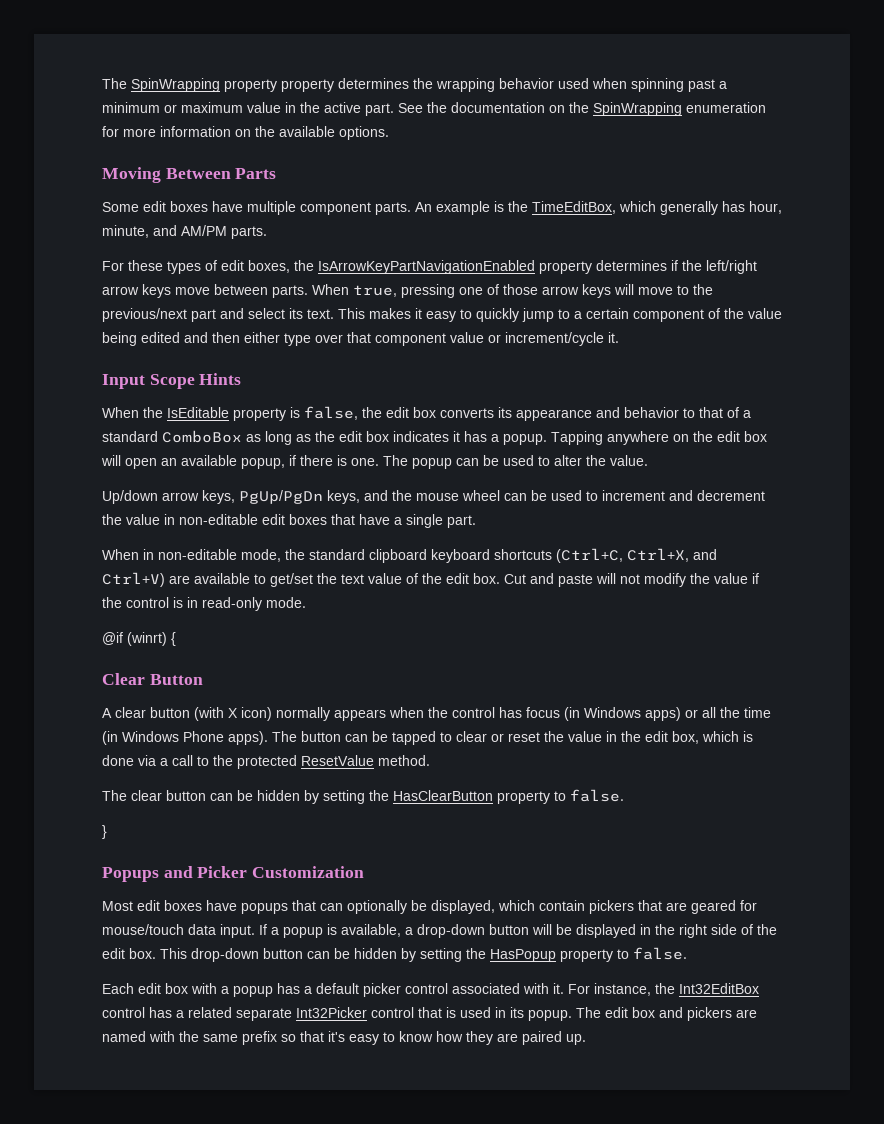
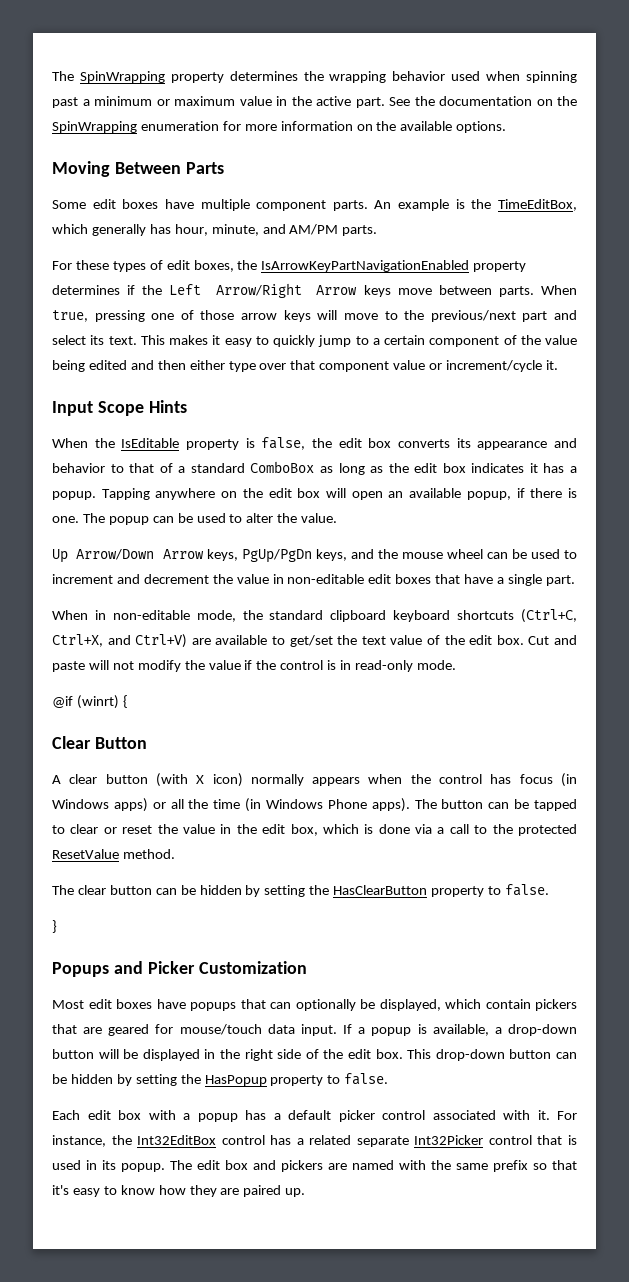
[281,79,334,92] property -> (224, 77) none
[706,260,757,274] [102,286,139,295] left/right arrow -> [169,283,358,298] Left Arrow/Right Arrow
[102,490,199,504] Up/down arrow -> [52,549,204,563] Up Arrow/Down Arrow

